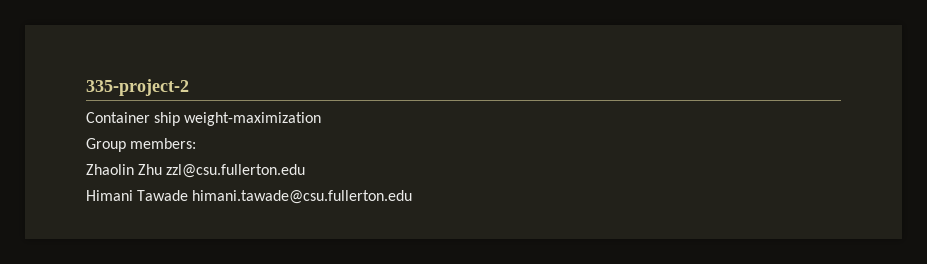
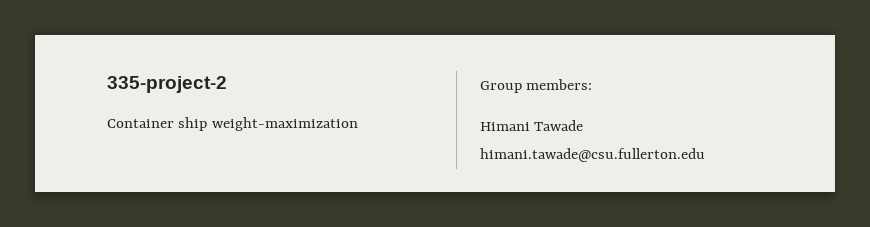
[86,164,306,178] // Zhaolin Zhu zzl@csu.fullerton.edu -> (593, 84) none

